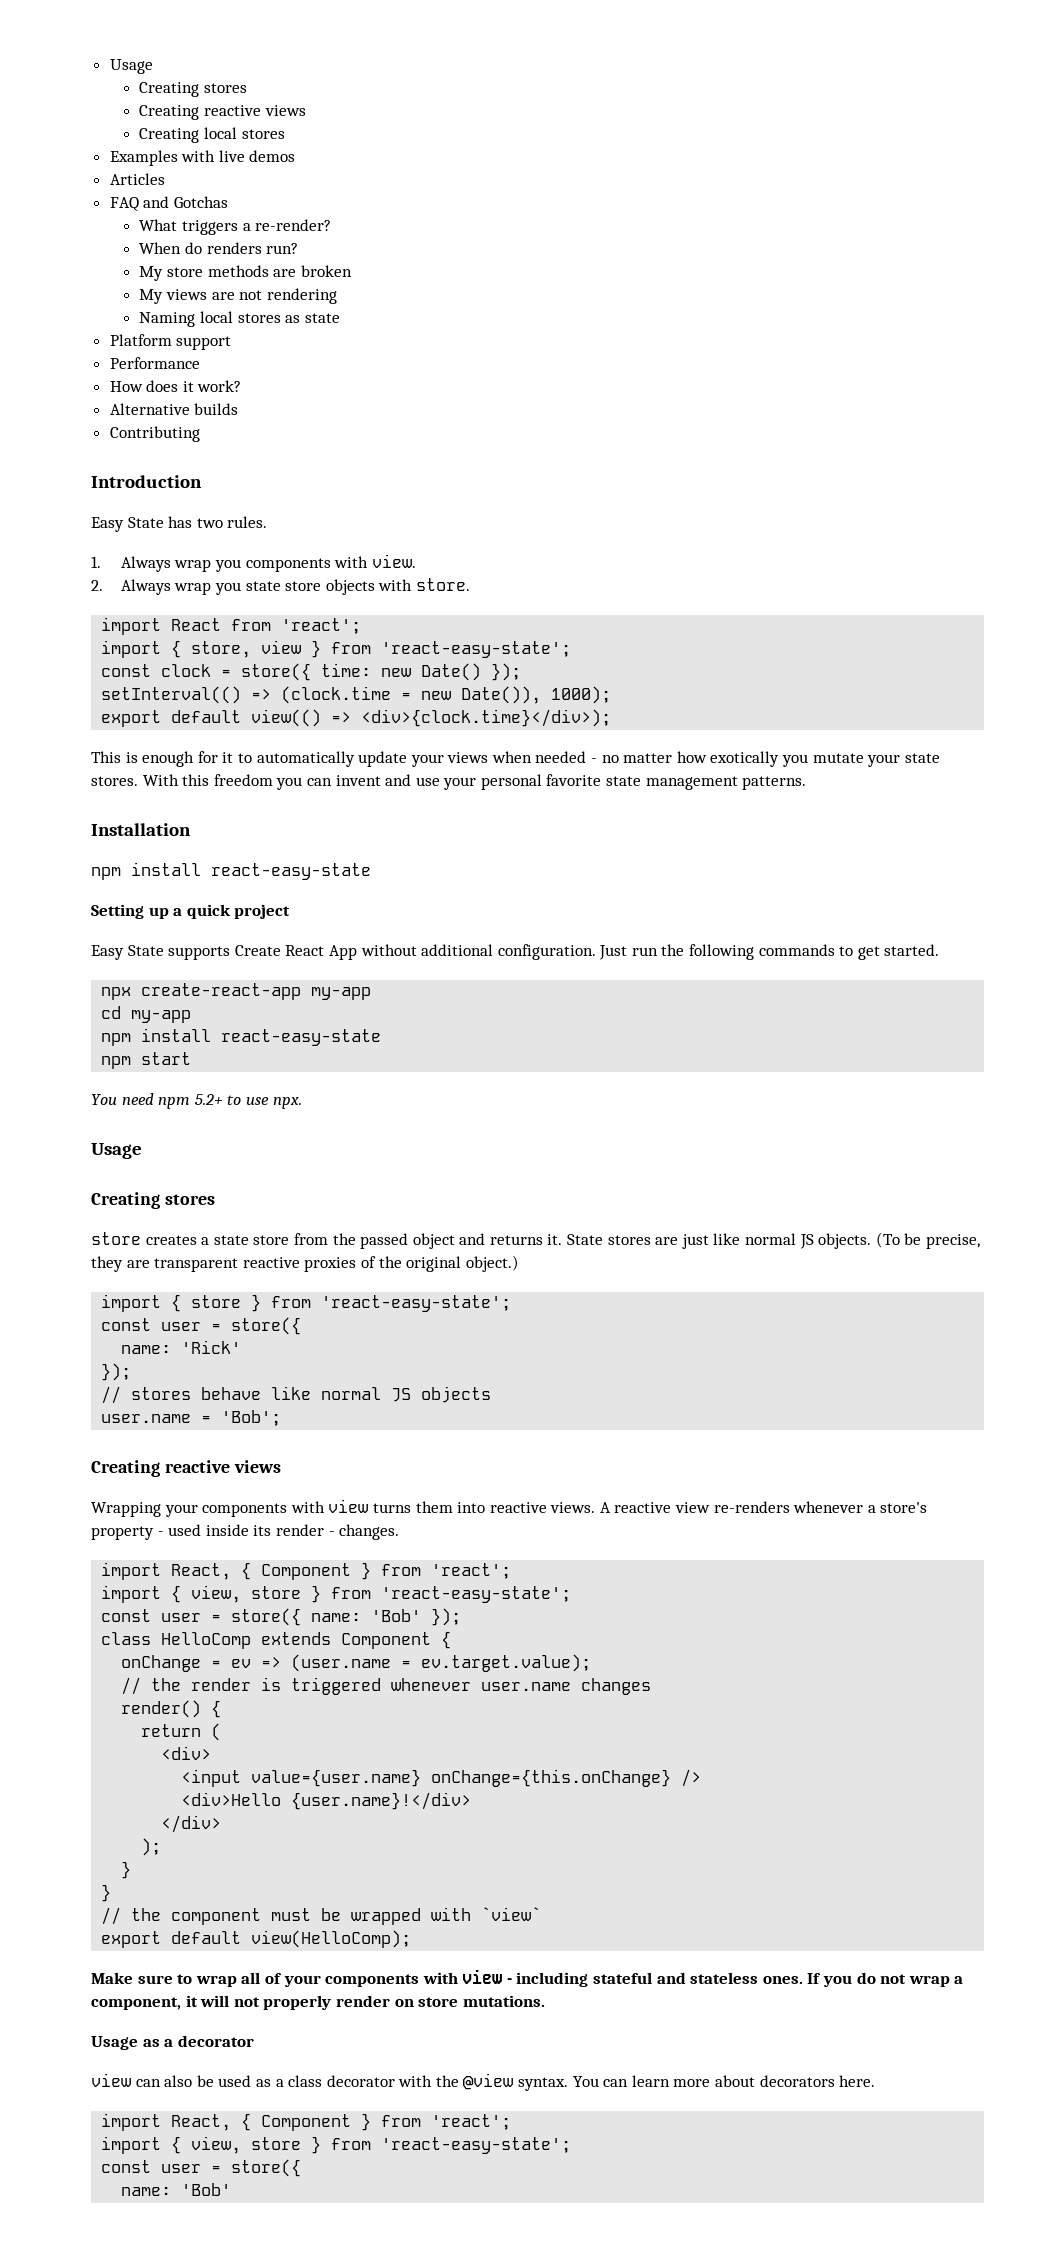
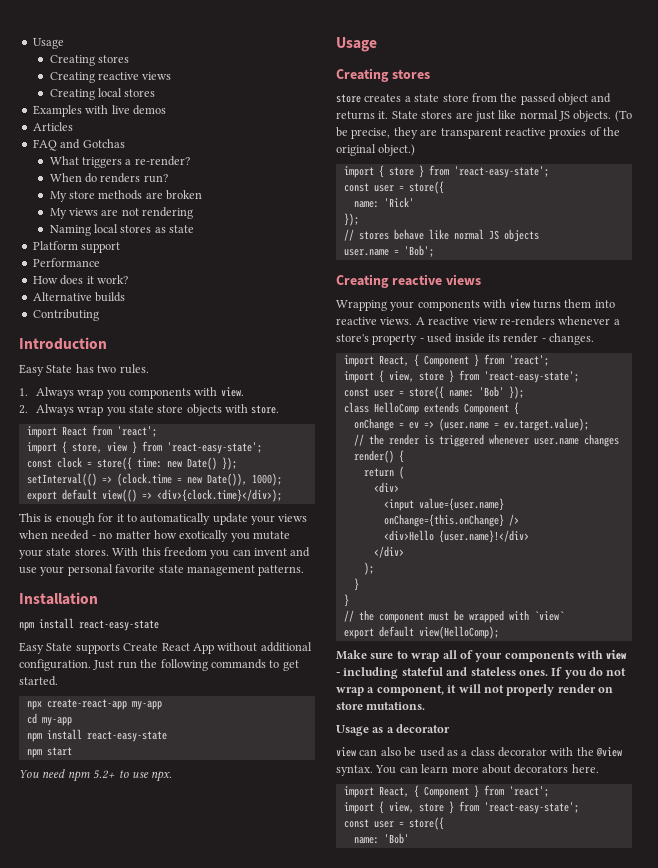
[91,904,291,919] // Setting up a quick project -> (159, 625) none

